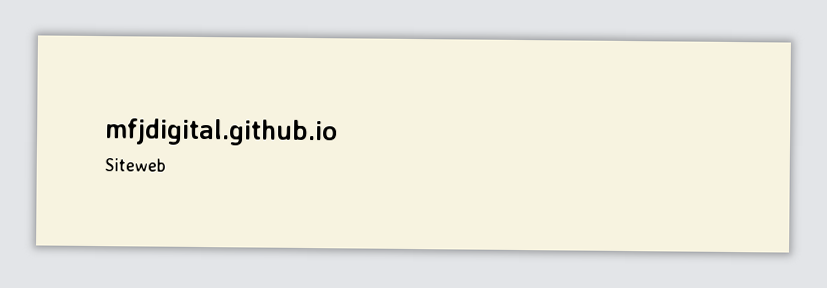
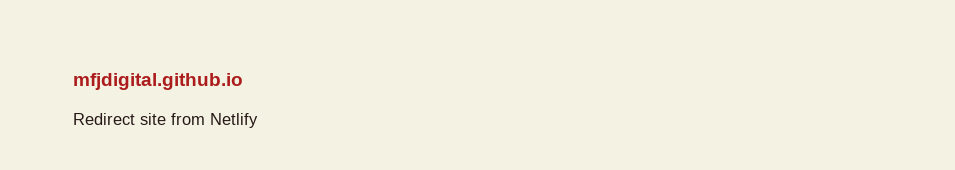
[104,158,166,172] Siteweb -> [73,113,258,128] Redirect site from Netlify

